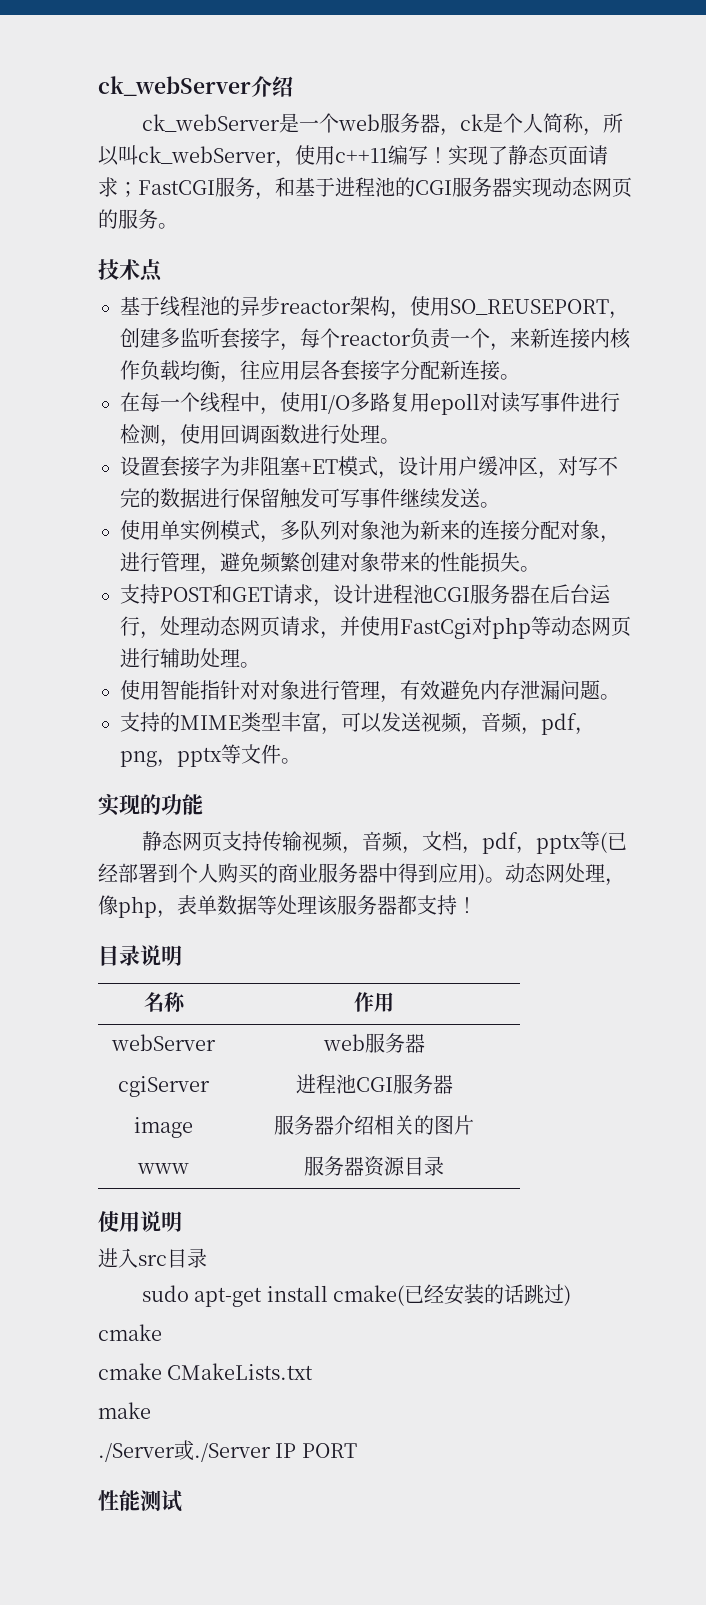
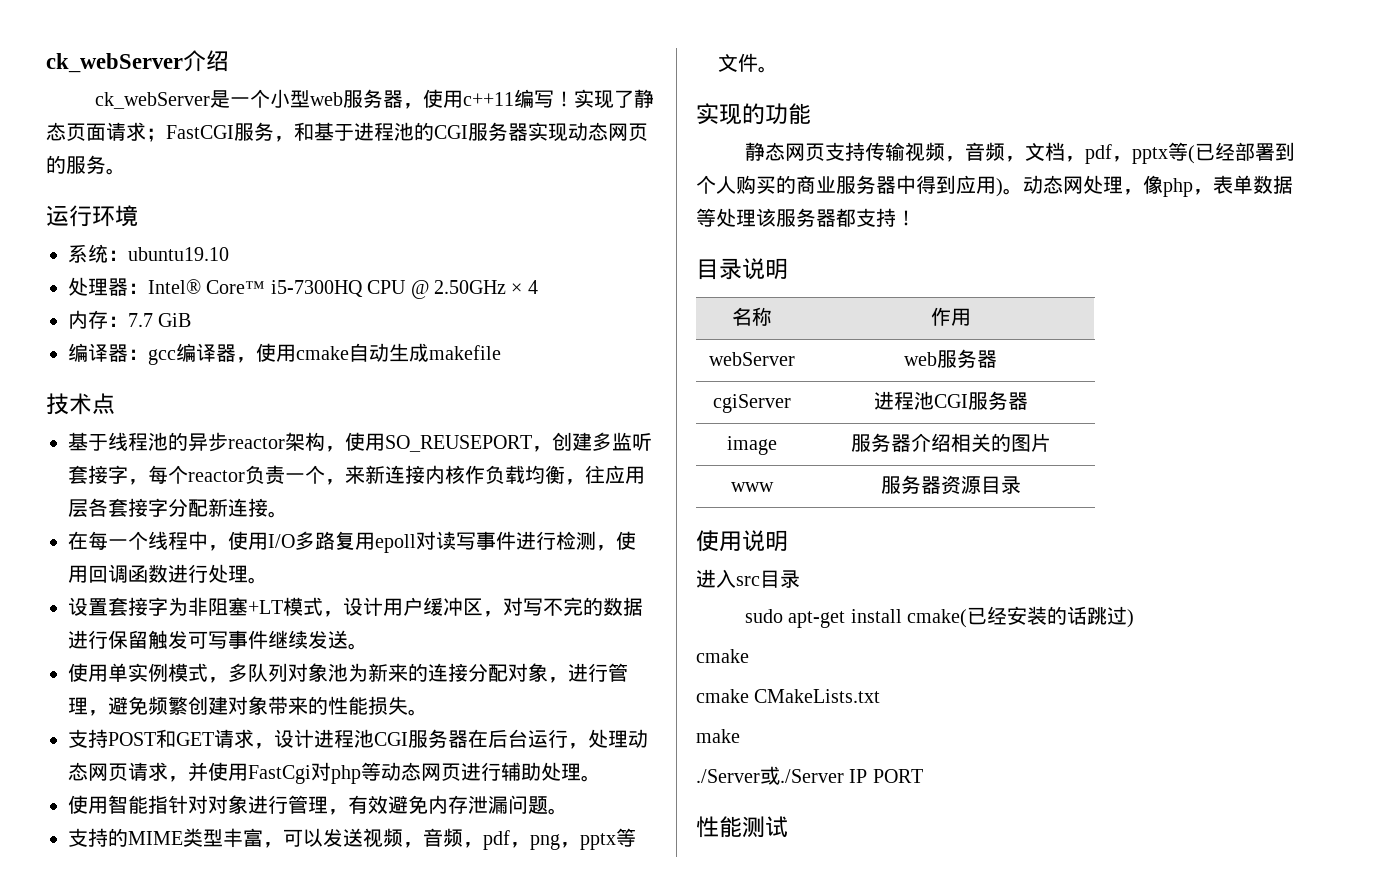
(339, 123) none -> [269,89,310,108] 小型
[459,113,623,136] [98,145,295,168] ck是个人简称，所以叫ck_webServer， -> (423, 106) none
(178, 226) none -> [46,205,138,227] [68,244,229,263] [68,277,538,299] [68,310,192,329] [68,343,501,365] // 运行环境 // 系统：ubuntu19.10 // 处理器：Intel® Core™ i5-7300HQ CPU @ 2.50GHz × 4 // 内存：7.7 GiB // 编译器：gcc编译器，使用cmake自动生成makefile
[300,459,338,474] +ET -> [248,600,283,614] +LT

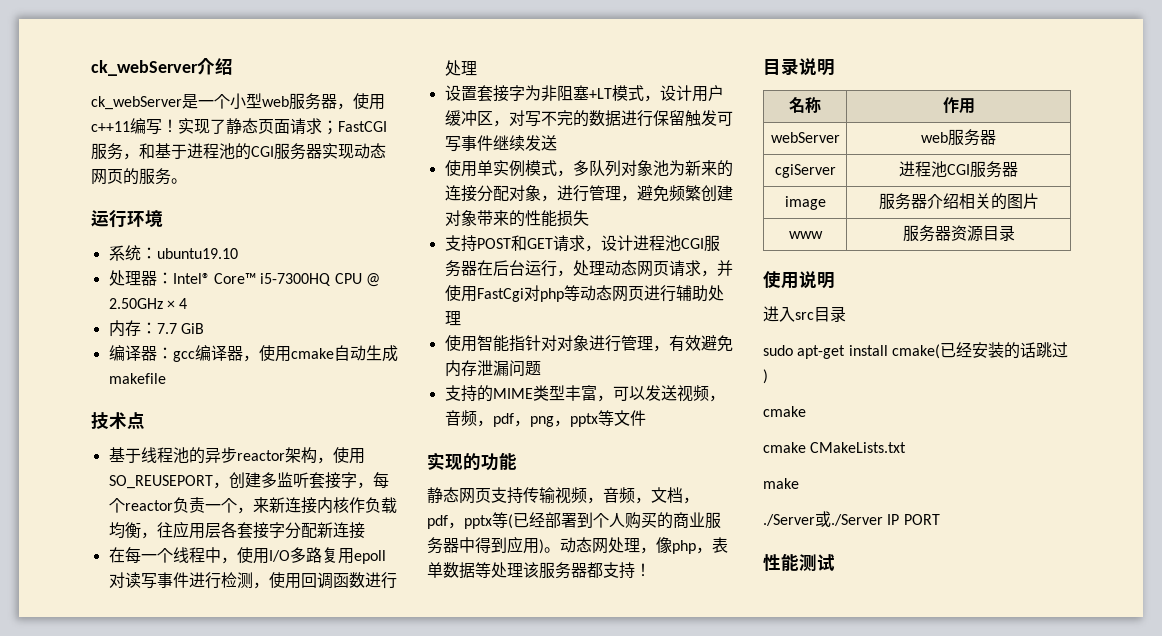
[268,511,288,518] 。 -> (365, 530) none
[248,577,268,584] 。 -> (477, 68) none
[348,643,368,650] 。 -> (557, 143) none
[408,709,428,716] 。 -> (589, 218) none
[581,775,601,782] 。 -> (461, 318) none
[548,808,568,815] 。 -> (541, 368) none
[758,66,778,73] 。 -> (646, 418) none

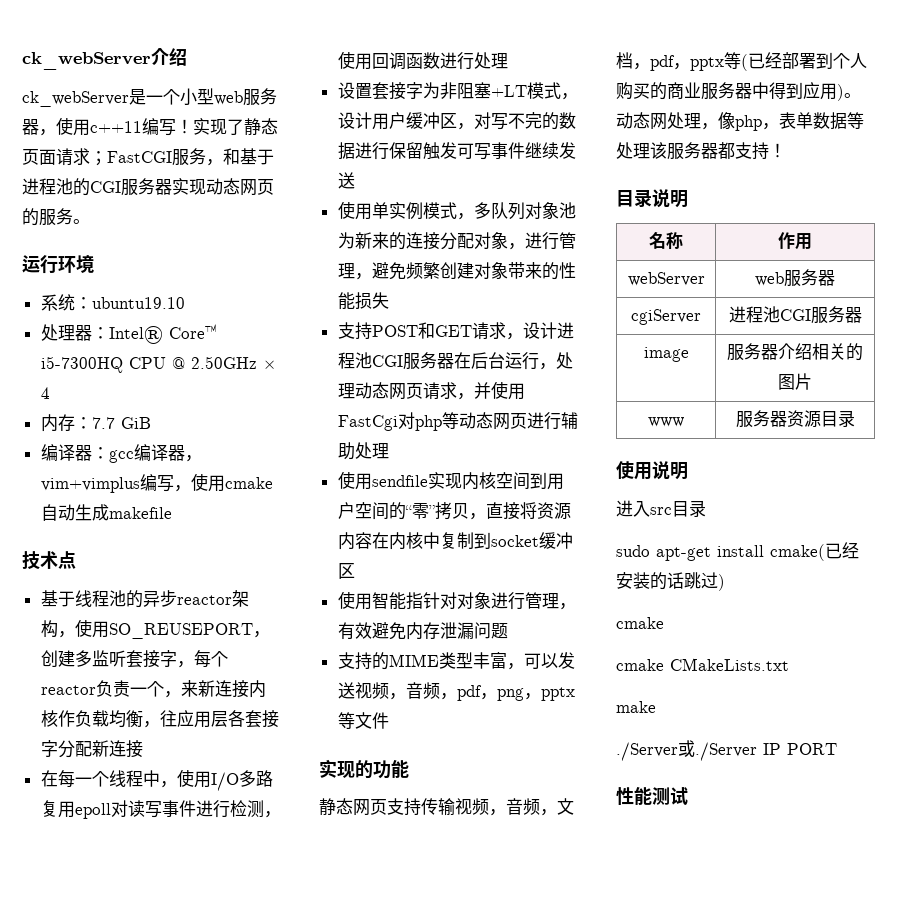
(259, 358) none -> [40,474,191,493] vim+vimplus编写，
(461, 318) none -> [337,471,564,490] [337,502,571,520] [337,532,573,550] [337,563,355,579] // 使用sendfile实现内核空间到用户空间的“零”拷贝，直接将资源内容在内核中复制到socket缓冲区

